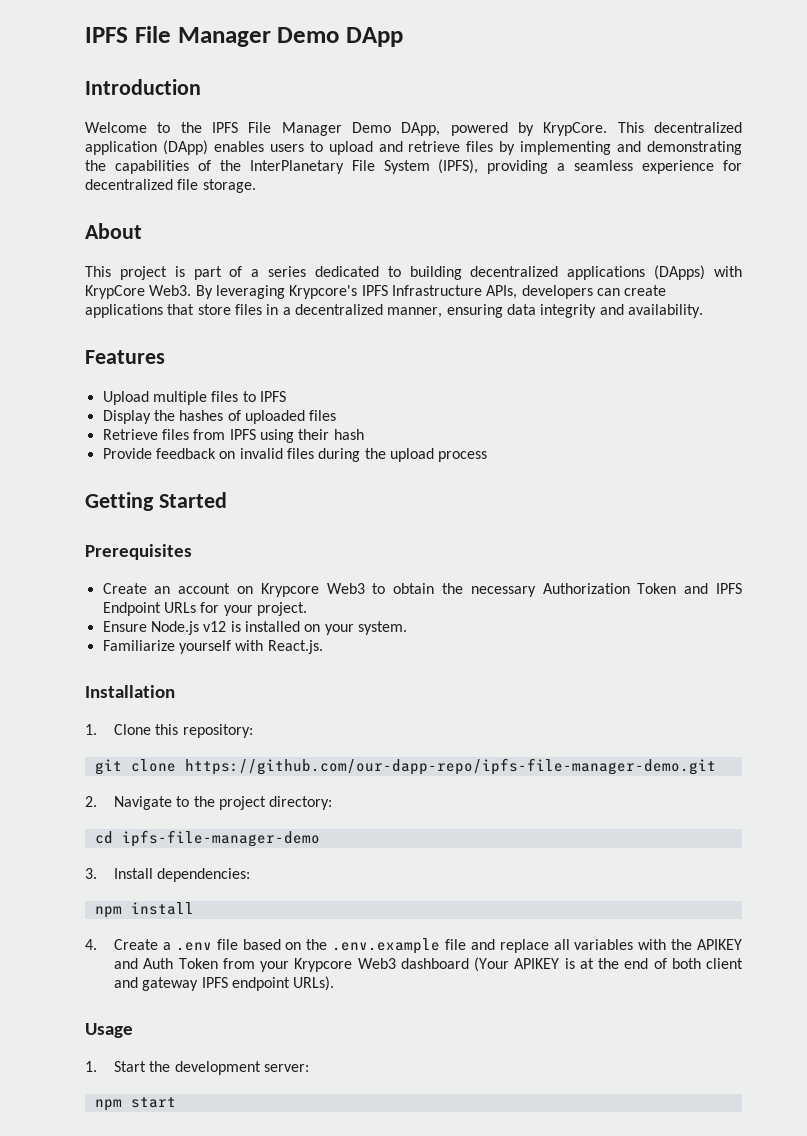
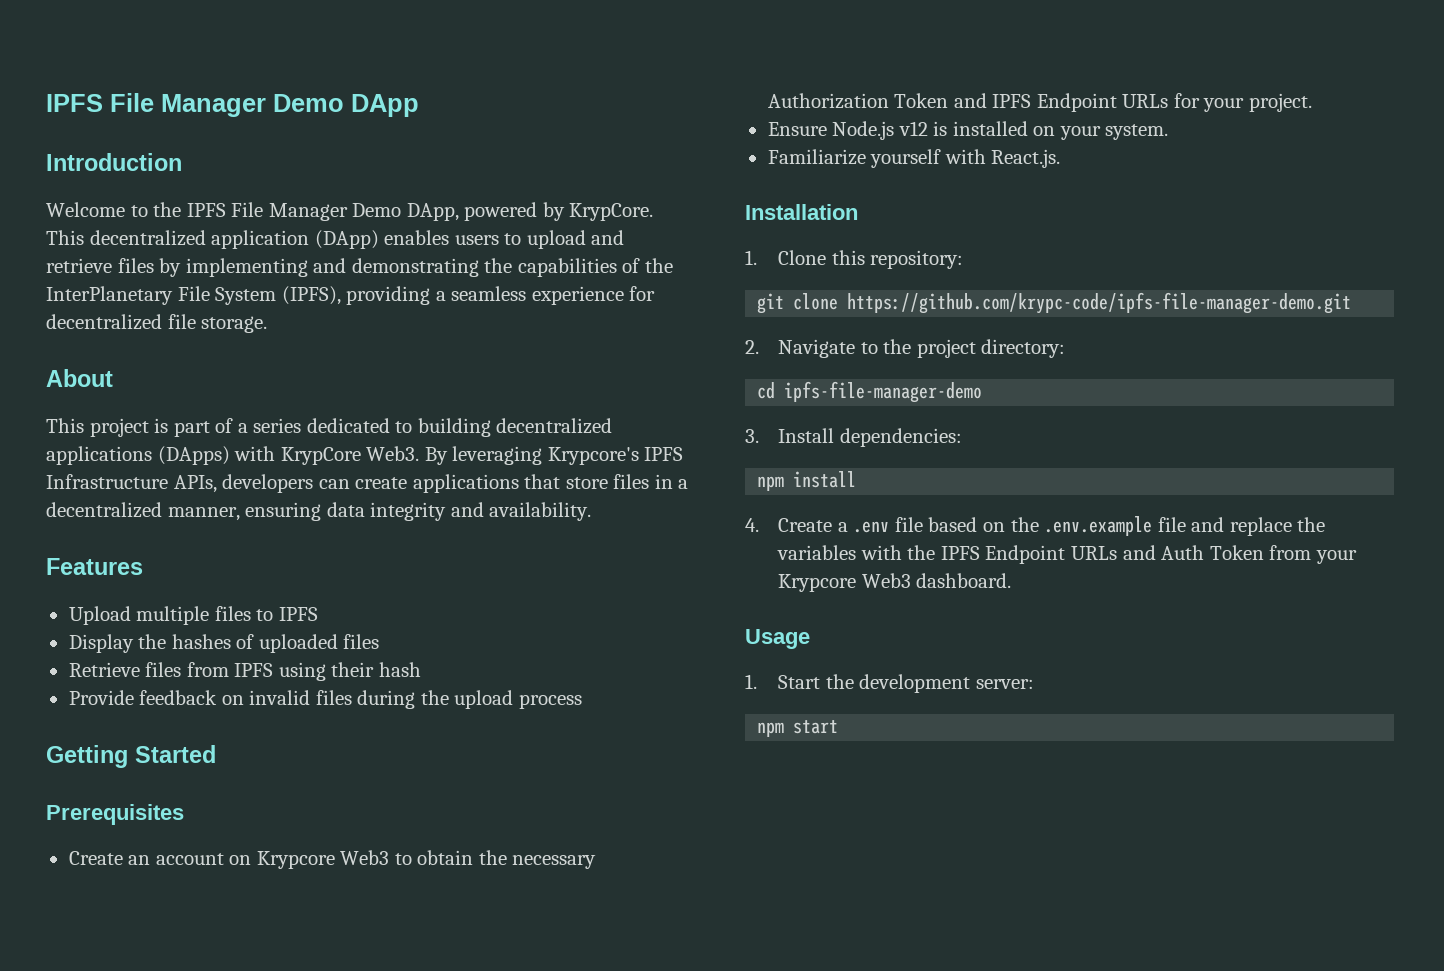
[184,758,716,775] https://github.com/our-dapp-repo/ipfs-file-manager-demo.git -> [847,292,1352,314] https://github.com/krypc-code/ipfs-file-manager-demo.git
[553,939,570,950] all -> [1297,517,1326,532] the
[697,939,743,950] APIKEY -> [940,545,1118,564] IPFS Endpoint URLs
[400,957,743,972] [114,976,335,991] dashboard (Your APIKEY is at the end of both client and gateway IPFS endpoint URLs). -> [916,573,1012,588] dashboard.

